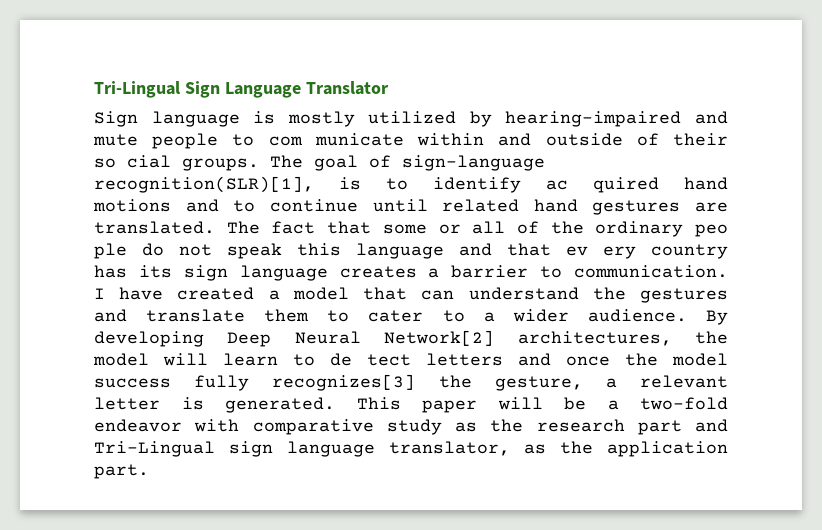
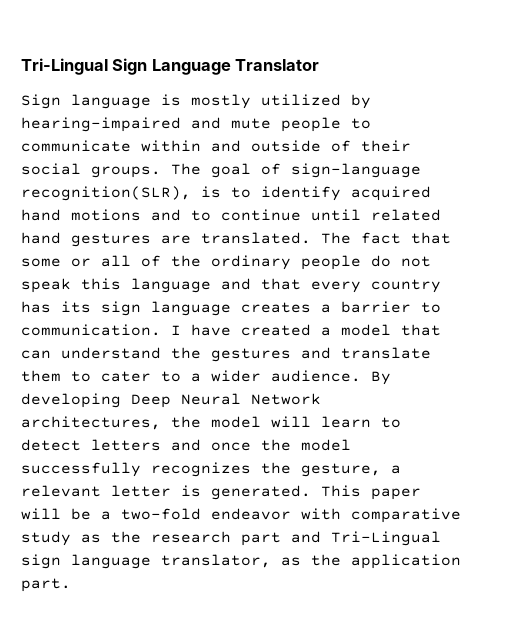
[268,133,404,146] com municate -> [21,140,131,152] communicate
[94,155,171,168] so cial -> [21,163,81,175] social
[94,176,314,193] recognition(SLR)[1], -> [21,186,191,201] recognition(SLR),
[546,177,659,193] ac quired -> [351,186,431,201] acquired
[695,224,728,237] [94,243,127,259] peo ple -> [301,255,361,270] people
[566,246,636,259] ev ery -> [311,281,361,293] every
[384,330,495,346] Network[2] -> [251,393,321,405] Network
[330,353,411,366] de tect -> [21,439,81,451] detect
[94,374,416,391] success fully recognizes[3] -> [21,462,251,477] successfully recognizes

